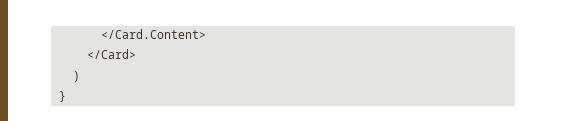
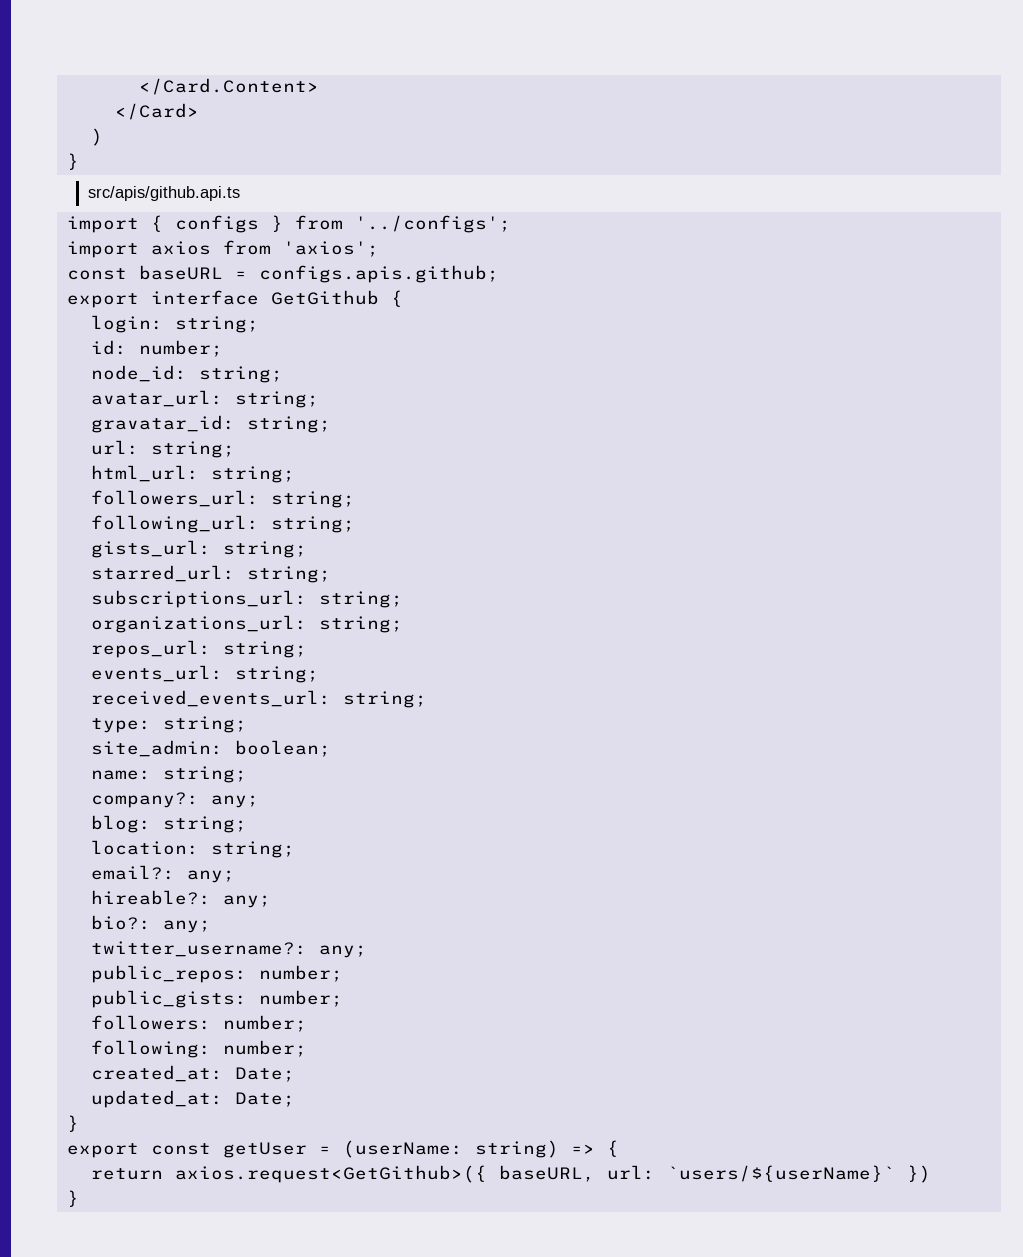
(66, 96) none -> [87,186,240,201] [66,215,511,233] [66,240,379,258] [66,265,499,283] [66,290,403,308] [90,315,259,333] [90,340,223,357] [90,365,283,383] [90,390,319,408] [90,415,331,433] [90,440,235,458] [90,465,295,483] [90,490,355,508] [90,515,355,533] [90,540,307,558] [90,565,331,583] [90,590,403,608] [90,615,403,633] [90,640,307,658] [90,665,319,683] [90,690,427,708] [90,716,247,733] [90,740,331,757] [90,766,247,783] [90,792,259,808] [90,815,247,833] [90,840,295,858] [90,865,235,883] [90,890,271,908] [90,915,211,933] [90,941,367,958] [90,965,343,983] [90,990,343,1008] [90,1015,307,1032] [90,1040,307,1058] [90,1065,295,1082] [90,1090,295,1108] [66,1115,79,1132] [66,1140,619,1158] [90,1165,931,1183] [66,1190,79,1207] // src/apis/github.api.ts // import { configs } from '../configs'; // import axios from 'axios'; // const baseURL = configs.apis.github; // export interface GetGithub { // login: string; // id: number; // node_id: string; // avatar_url: string; // gravatar_id: string; // url: string; // html_url: string; // followers_url: string; // following_url: string; // gists_url: string; // starred_url: string; // subscriptions_url: string; // organizations_url: string; // repos_url: string; // events_url: string; // received_events_url: string; // type: string; // site_admin: boolean; // name: string; // company?: any; // blog: string; // location: string; // email?: any; // hireable?: any; // bio?: any; // twitter_username?: any; // public_repos: number; // public_gists: number; // followers: number; // following: number; // created_at: Date; // updated_at: Date; // } // export const getUser = (userName: string) => { // return axios.request<GetGithub>({ baseURL, url: `users/${userName}` }) // }

